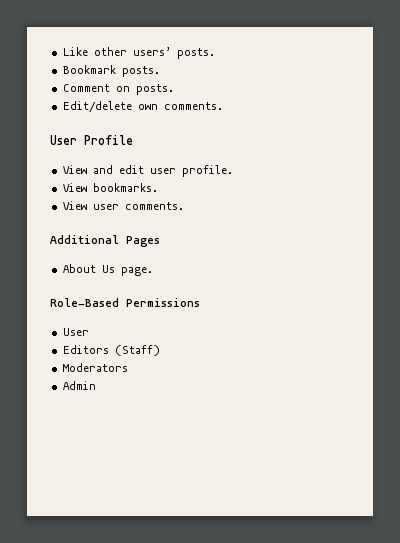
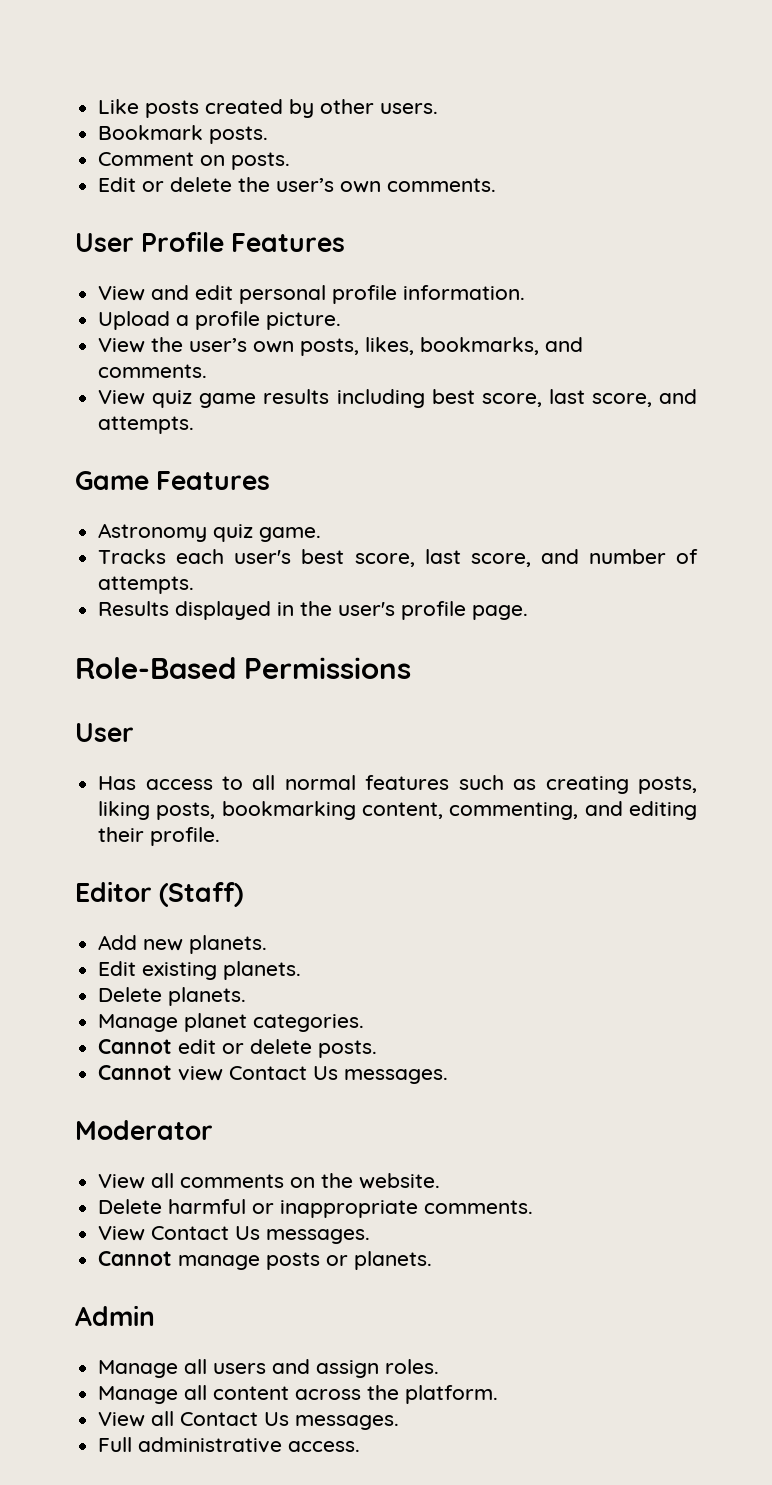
[93,47,215,59] other users’ posts. -> [145,99,439,118] posts created by other users.
[62,101,132,113] Edit/delete -> [98,177,335,192] Edit or delete the user’s
(133, 140) none -> [231,233,346,252] Features
[149,165,233,177] [62,183,158,192] [62,201,184,210] [50,235,160,247] [62,264,153,276] [50,298,200,307] [62,328,89,336] [62,345,160,356] [62,363,128,372] [62,381,96,390] user profile. // View bookmarks. // View user comments. // Additional Pages // About Us page. // Role-Based Permissions // User // Editors (Staff) // Moderators // Admin -> [239,285,526,304] [98,311,342,330] [98,337,584,356] [98,364,208,378] [98,389,698,408] [98,416,195,434] [75,471,271,490] [98,523,322,542] [98,549,699,567] [98,576,195,594] [98,601,529,620] [75,657,411,679] [75,723,134,742] [98,775,697,794] [98,801,697,820] [98,827,221,846] [75,881,244,907] [98,935,268,954] [98,961,302,980] [98,987,247,1006] [98,1013,365,1032] [98,1039,378,1058] [98,1065,449,1084] [75,1120,213,1140] [98,1173,441,1189] [98,1199,534,1218] [98,1226,371,1244] [98,1251,433,1270] [75,1305,155,1326] [98,1359,440,1378] [98,1385,499,1404] [98,1411,400,1430] [98,1437,361,1453] personal profile information. // Upload a profile picture. // View the user’s own posts, likes, bookmarks, and comments. // View quiz game results including best score, last score, and attempts. // Game Features // Astronomy quiz game. // Tracks each user's best score, last score, and number of attempts. // Results displayed in the user's profile page. // Role-Based Permissions // User // Has access to all normal features such as creating posts, liking posts, bookmarking content, commenting, and editing their profile. // Editor (Staff) // Add new planets. // Edit existing planets. // Delete planets. // Manage planet categories. // Cannot edit or delete posts. // Cannot view Contact Us messages. // Moderator // View all comments on the website. // Delete harmful or inappropriate comments. // View Contact Us messages. // Cannot manage posts or planets. // Admin // Manage all users and assign roles. // Manage all content across the platform. // View all Contact Us messages. // Full administrative access.

